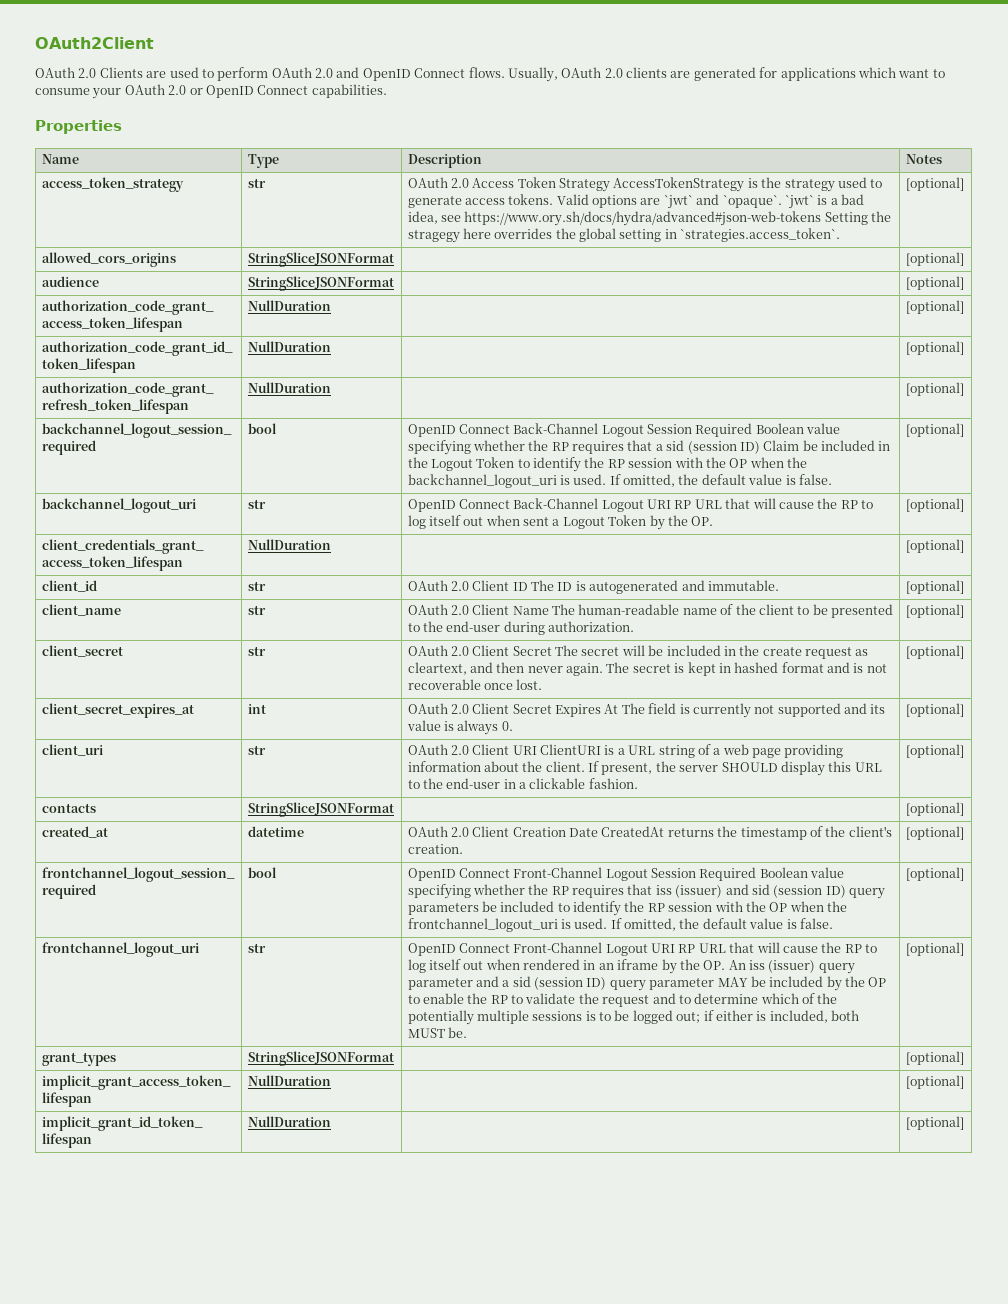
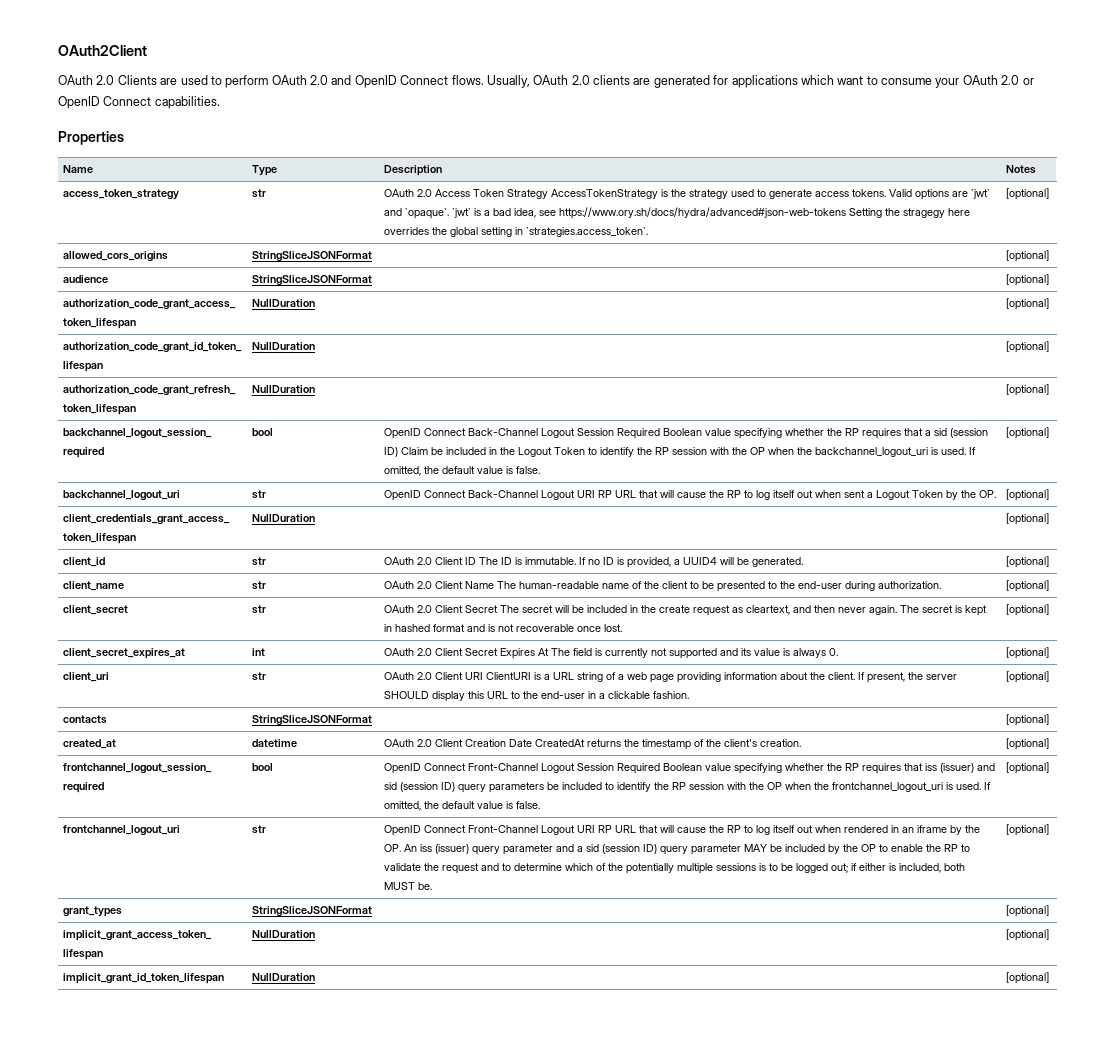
[589,580,705,594] autogenerated and -> (523, 561) none
(779, 585) none -> [579,557,804,568] If no ID is provided, a UUID4 will be generated.

